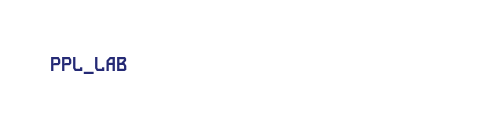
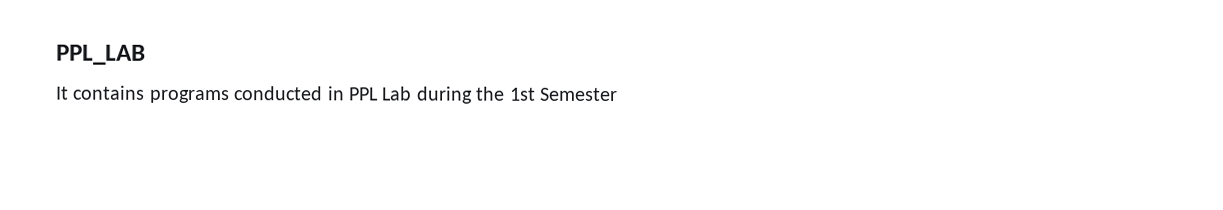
(127, 65) none -> [56,85,618,104] // It contains programs conducted in PPL Lab during the 1st Semester

